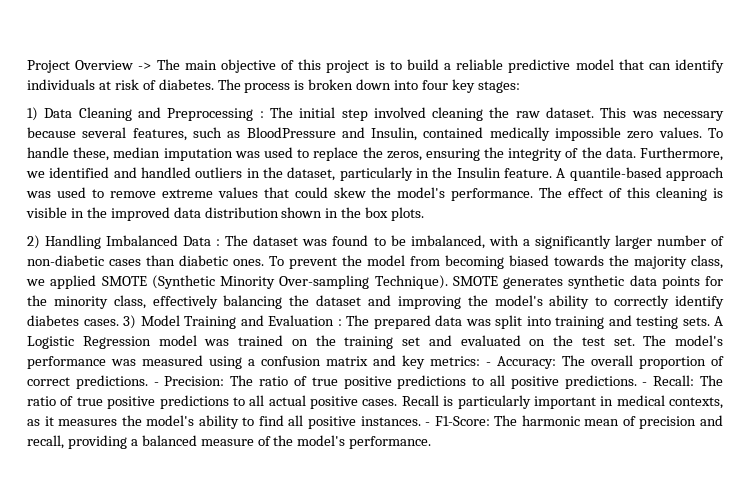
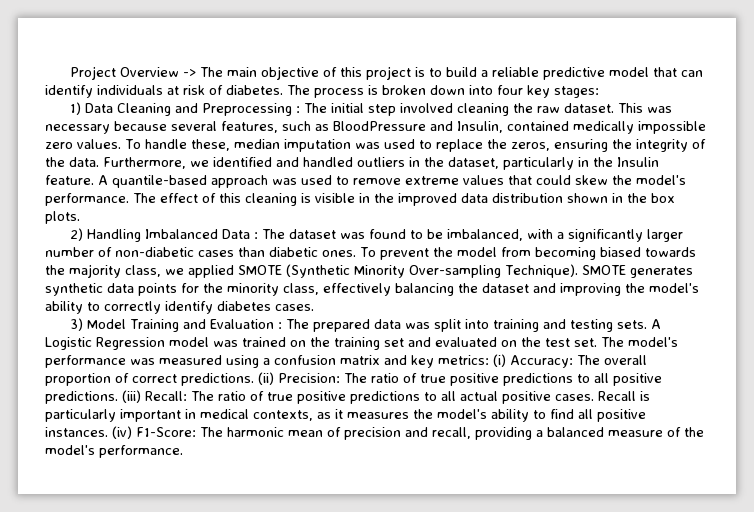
(119, 322) none -> (314, 307) //
[486,362,491,366] - -> [493,354,506,367] (i)
[153,382,159,386] - -> [258,372,274,385] (ii)
[642,382,648,386] - -> [122,390,141,403] (iii)
[425,422,431,426] - -> [112,426,132,439] (iv)

